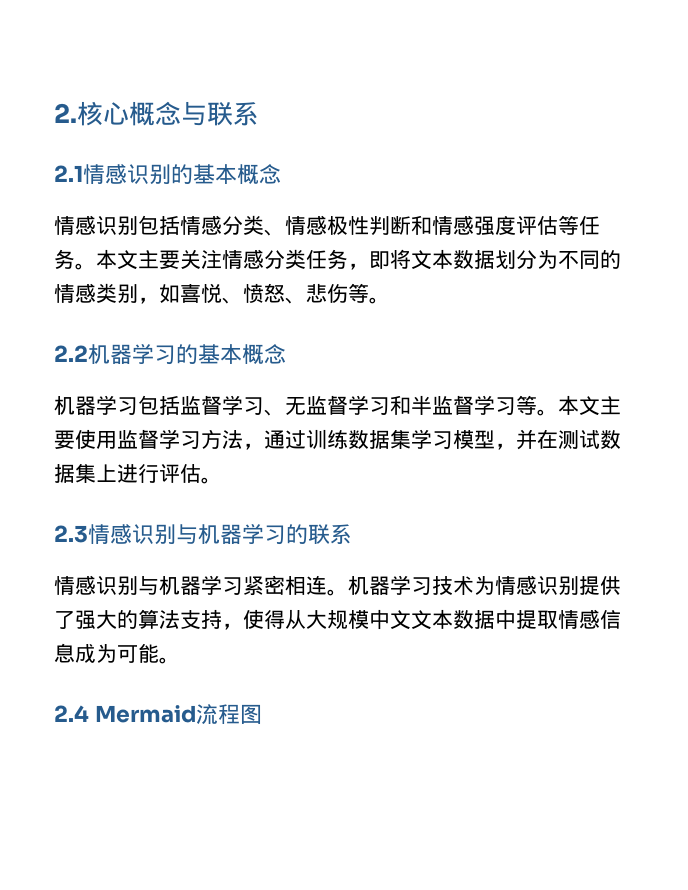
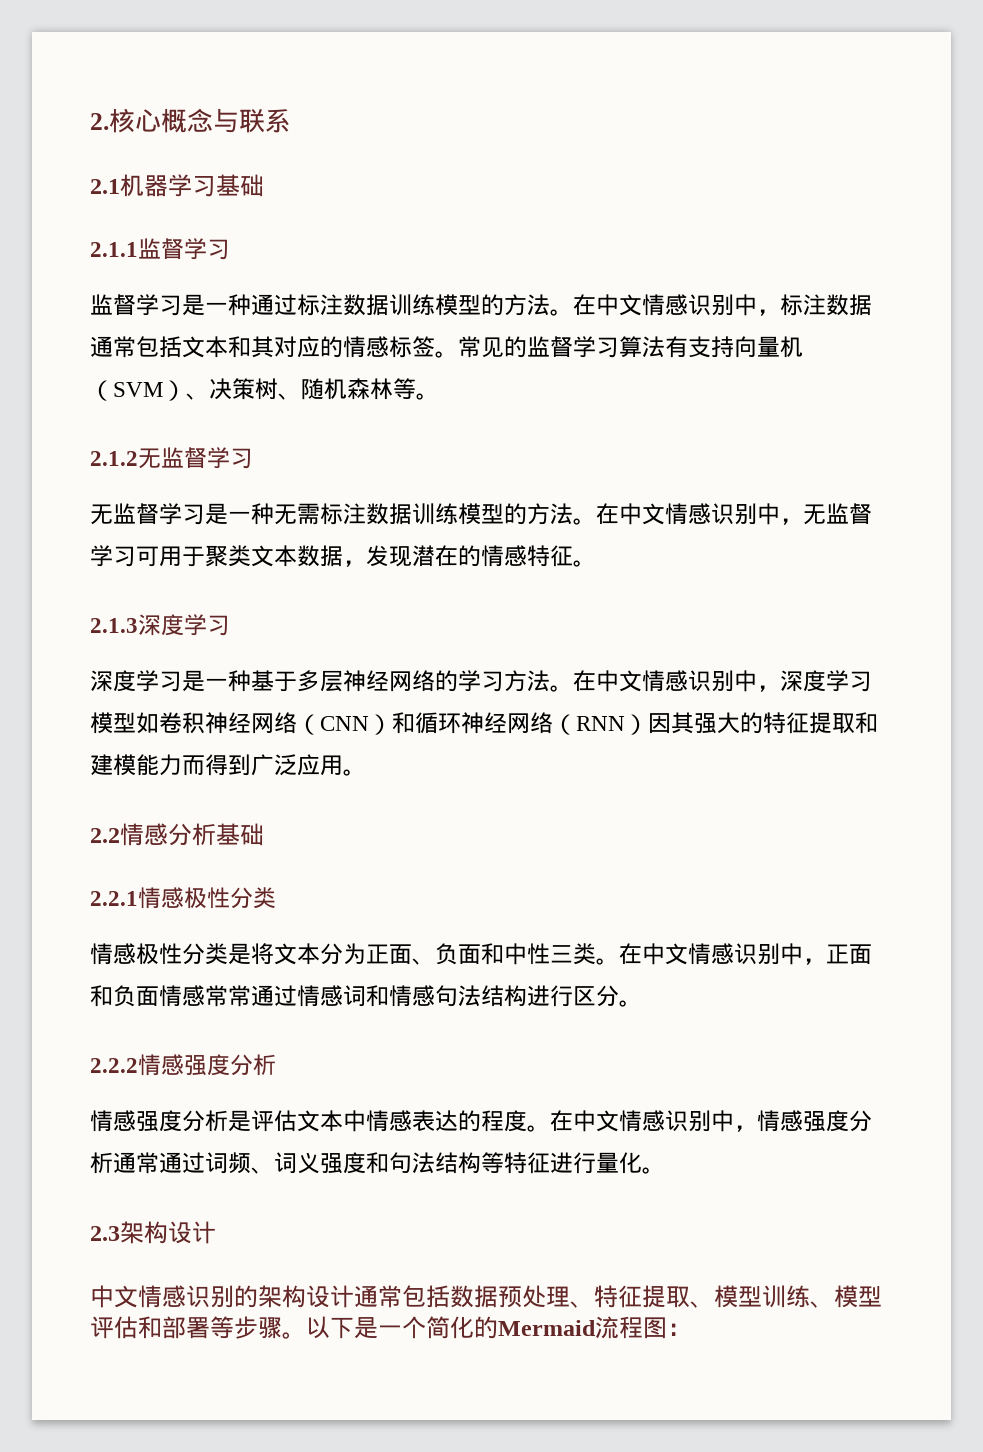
[83,164,281,185] [54,215,600,236] [54,249,621,270] [54,283,390,304] [54,344,286,365] [54,395,621,416] [54,429,621,450] [54,463,222,484] [54,524,352,545] [54,575,621,596] [54,609,621,630] [54,643,180,664] [54,705,89,722] 情感识别的基本概念 // 情感识别包括情感分类、情感极性判断和情感强度评估等任务。本文主要关注情感分类任务，即将文本数据划分为不同的情感类别，如喜悦、愤怒、悲伤等。 // 2.2机器学习的基本概念 // 机器学习包括监督学习、无监督学习和半监督学习等。本文主要使用监督学习方法，通过训练数据集学习模型，并在测试数据集上进行评估。 // 2.3情感识别与机器学习的联系 // 情感识别与机器学习紧密相连。机器学习技术为情感识别提供了强大的算法支持，使得从大规模中文文本数据中提取情感信息成为可能。 // 2.4 -> [120,174,264,197] [90,238,230,260] [90,294,872,316] [90,336,803,358] [90,378,439,401] [90,447,253,469] [90,503,872,525] [90,545,596,567] [90,614,230,636] [90,670,872,692] [90,712,878,735] [90,754,366,776] [90,823,264,846] [90,887,276,909] [90,943,872,965] [90,985,642,1007] [90,1054,276,1076] [90,1110,872,1132] [90,1152,665,1174] [90,1221,216,1244] [90,1285,882,1308] [90,1316,498,1339] 机器学习基础 // 2.1.1监督学习 // 监督学习是一种通过标注数据训练模型的方法。在中文情感识别中，标注数据通常包括文本和其对应的情感标签。常见的监督学习算法有支持向量机（SVM）、决策树、随机森林等。 // 2.1.2无监督学习 // 无监督学习是一种无需标注数据训练模型的方法。在中文情感识别中，无监督学习可用于聚类文本数据，发现潜在的情感特征。 // 2.1.3深度学习 // 深度学习是一种基于多层神经网络的学习方法。在中文情感识别中，深度学习模型如卷积神经网络（CNN）和循环神经网络（RNN）因其强大的特征提取和建模能力而得到广泛应用。 // 2.2情感分析基础 // 2.2.1情感极性分类 // 情感极性分类是将文本分为正面、负面和中性三类。在中文情感识别中，正面和负面情感常常通过情感词和情感句法结构进行区分。 // 2.2.2情感强度分析 // 情感强度分析是评估文本中情感表达的程度。在中文情感识别中，情感强度分析通常通过词频、词义强度和句法结构等特征进行量化。 // 2.3架构设计 // 中文情感识别的架构设计通常包括数据预处理、特征提取、模型训练、模型评估和部署等步骤。以下是一个简化的
(262, 714) none -> [667,1323,691,1336] ：

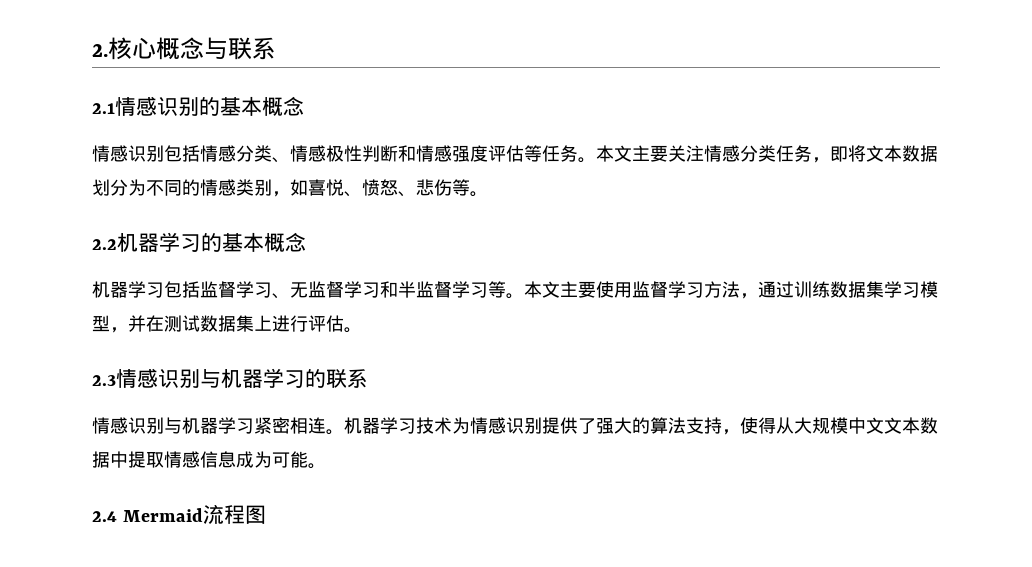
[120,174,264,197] [90,238,230,260] [90,294,872,316] [90,336,803,358] [90,378,439,401] [90,447,253,469] [90,503,872,525] [90,545,596,567] [90,614,230,636] [90,670,872,692] [90,712,878,735] [90,754,366,776] [90,823,264,846] [90,887,276,909] [90,943,872,965] [90,985,642,1007] [90,1054,276,1076] [90,1110,872,1132] [90,1152,665,1174] [90,1221,216,1244] [90,1285,882,1308] [90,1316,498,1339] 机器学习基础 // 2.1.1监督学习 // 监督学习是一种通过标注数据训练模型的方法。在中文情感识别中，标注数据通常包括文本和其对应的情感标签。常见的监督学习算法有支持向量机（SVM）、决策树、随机森林等。 // 2.1.2无监督学习 // 无监督学习是一种无需标注数据训练模型的方法。在中文情感识别中，无监督学习可用于聚类文本数据，发现潜在的情感特征。 // 2.1.3深度学习 // 深度学习是一种基于多层神经网络的学习方法。在中文情感识别中，深度学习模型如卷积神经网络（CNN）和循环神经网络（RNN）因其强大的特征提取和建模能力而得到广泛应用。 // 2.2情感分析基础 // 2.2.1情感极性分类 // 情感极性分类是将文本分为正面、负面和中性三类。在中文情感识别中，正面和负面情感常常通过情感词和情感句法结构进行区分。 // 2.2.2情感强度分析 // 情感强度分析是评估文本中情感表达的程度。在中文情感识别中，情感强度分析通常通过词频、词义强度和句法结构等特征进行量化。 // 2.3架构设计 // 中文情感识别的架构设计通常包括数据预处理、特征提取、模型训练、模型评估和部署等步骤。以下是一个简化的 -> [115,96,304,116] [92,145,938,163] [92,179,488,197] [92,232,306,252] [92,281,938,299] [92,315,362,333] [92,368,368,388] [92,417,938,435] [92,451,326,469] [92,511,117,522] 情感识别的基本概念 // 情感识别包括情感分类、情感极性判断和情感强度评估等任务。本文主要关注情感分类任务，即将文本数据划分为不同的情感类别，如喜悦、愤怒、悲伤等。 // 2.2机器学习的基本概念 // 机器学习包括监督学习、无监督学习和半监督学习等。本文主要使用监督学习方法，通过训练数据集学习模型，并在测试数据集上进行评估。 // 2.3情感识别与机器学习的联系 // 情感识别与机器学习紧密相连。机器学习技术为情感识别提供了强大的算法支持，使得从大规模中文文本数据中提取情感信息成为可能。 // 2.4
[667,1323,691,1336] ： -> (266, 514) none

